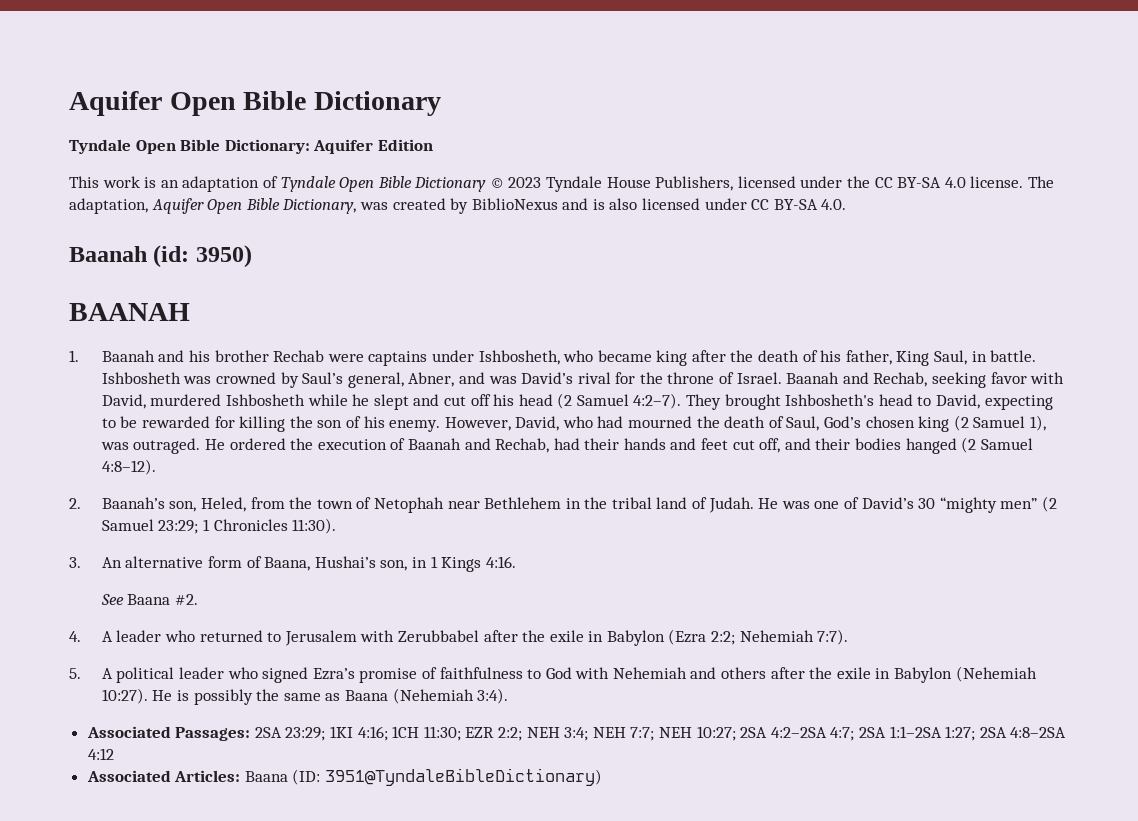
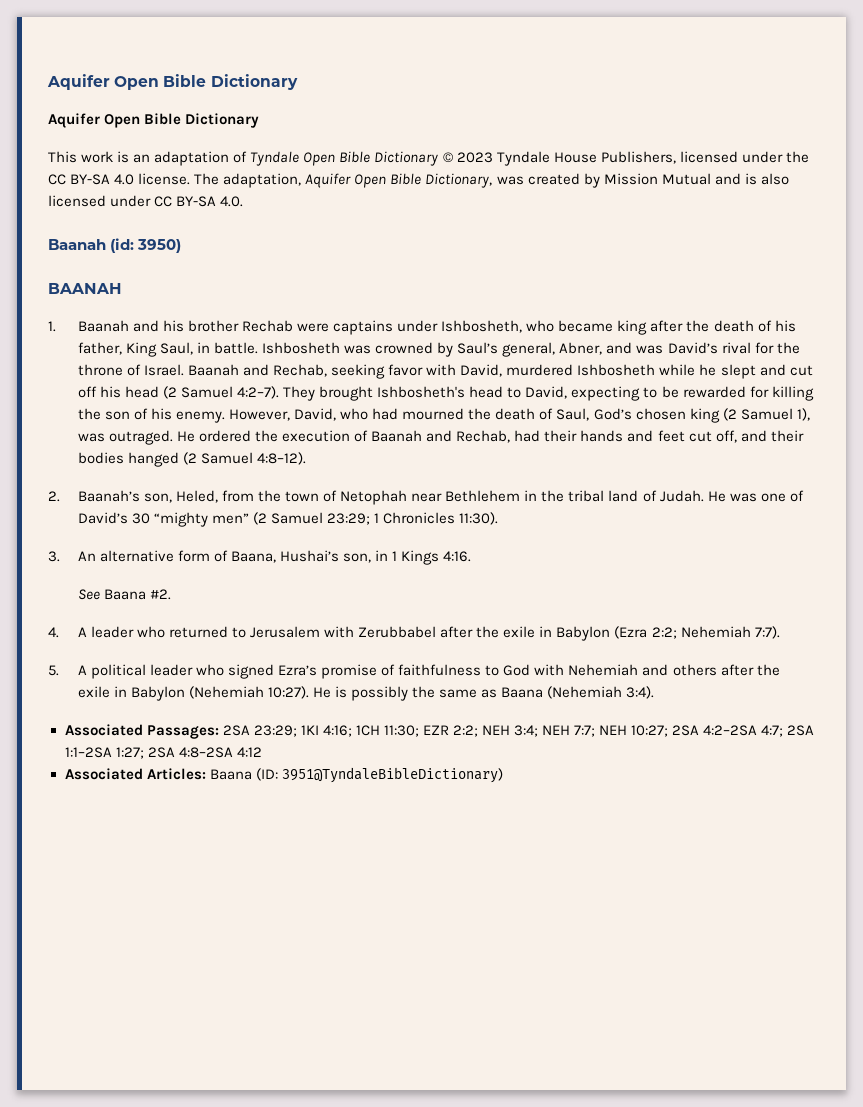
[69,91,441,116] [69,139,433,154] Aquifer Open Bible Dictionary // Tyndale Open Bible Dictionary: Aquifer Edition -> [47,74,298,90] [48,113,260,128] Aquifer Open Bible Dictionary // Aquifer Open Bible Dictionary
[471,198,558,210] BiblioNexus -> [603,173,711,185] Mission Mutual

